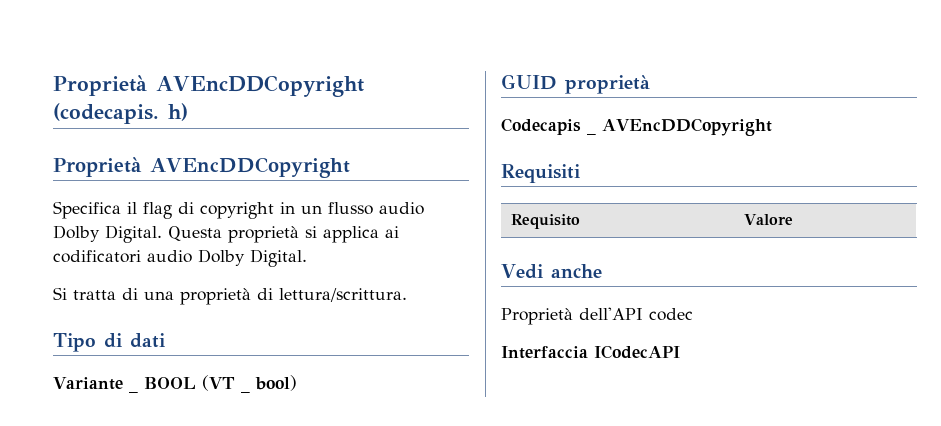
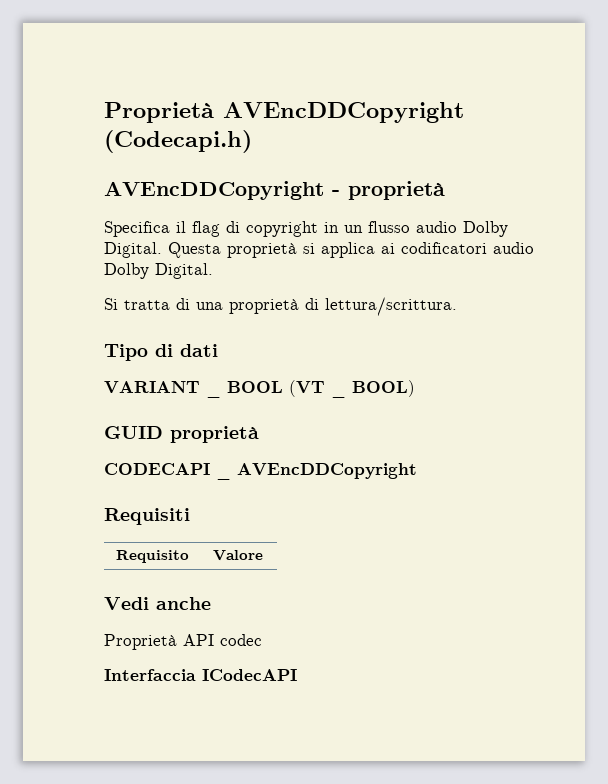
[53,75,364,97] [53,103,188,124] [53,157,350,178] Proprietà AVEncDDCopyright (codecapis. h) // Proprietà AVEncDDCopyright -> [104,102,464,123] [104,130,252,153] [104,181,445,200] Proprietà AVEncDDCopyright (Codecapi.h) // AVEncDDCopyright - proprietà
[53,377,123,390] Variante -> [104,381,200,393] VARIANT
[254,375,297,391] bool) -> [352,380,415,397] BOOL)
[501,118,581,135] Codecapis -> [104,463,210,475] CODECAPI
[579,307,643,320] dell'API -> [183,634,214,646] API

